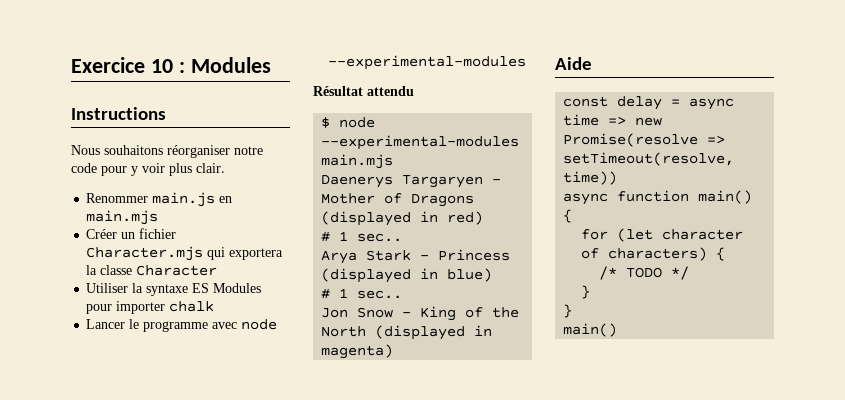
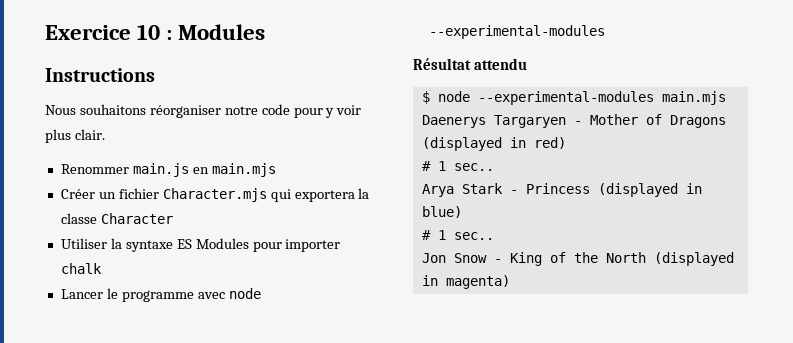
[555,57,592,70] [563,96,735,110] [563,114,663,126] [563,133,726,147] [563,152,735,166] [563,171,618,185] [563,190,753,205] [563,209,573,223] [581,228,744,242] [581,247,726,261] [599,266,690,280] [581,285,591,299] [563,304,573,318] [563,323,618,337] // Aide // const delay = async time => new Promise(resolve => setTimeout(resolve, time)) // async function main() { // for (let character of characters) { // /* TODO */ // } // } // main() -> (510, 282) none

